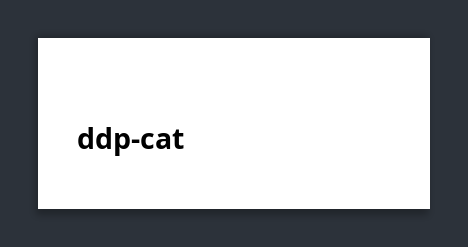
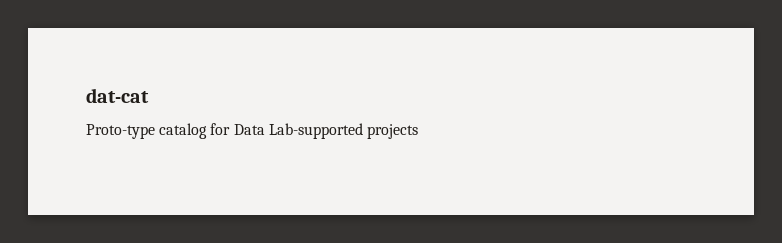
[77,127,184,156] ddp-cat -> [86,88,149,103] [86,123,418,139] dat-cat // Proto-type catalog for Data Lab-supported projects

